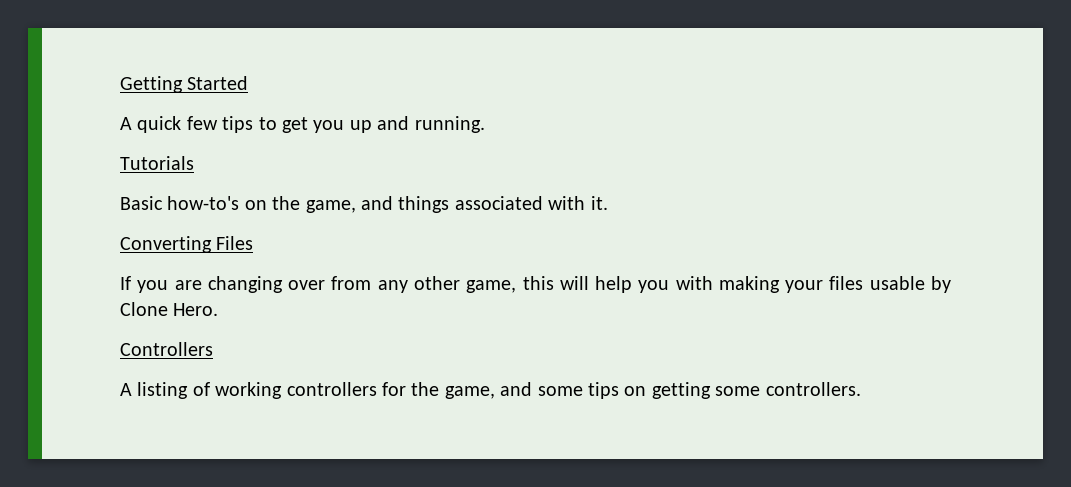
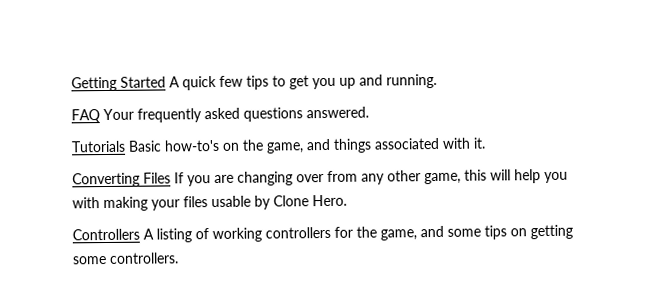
(249, 83) // -> (166, 82) none
(485, 124) none -> [71,106,369,124] // FAQ Your frequently asked questions answered.
(194, 163) // -> (126, 146) none
(254, 243) // -> (171, 178) none
(213, 349) // -> (140, 234) none

